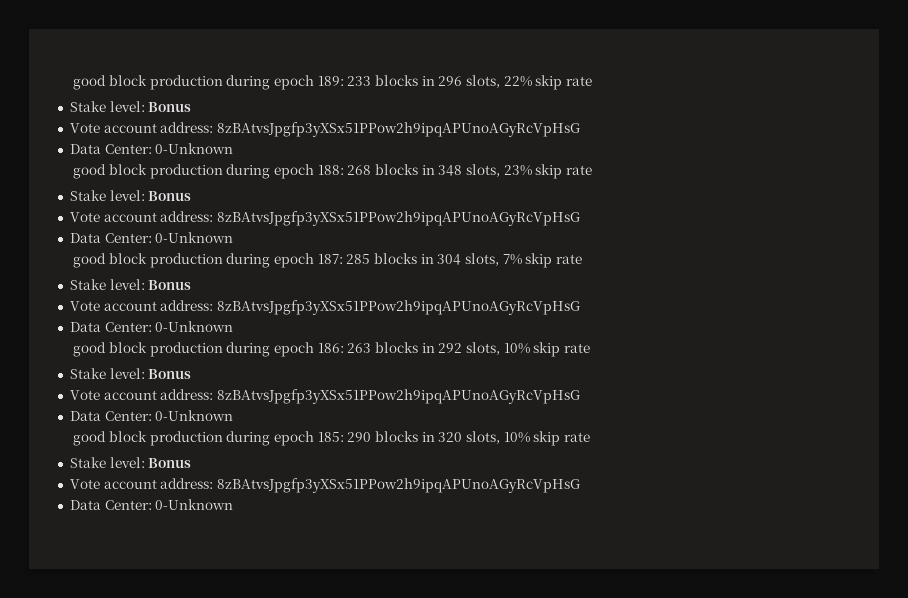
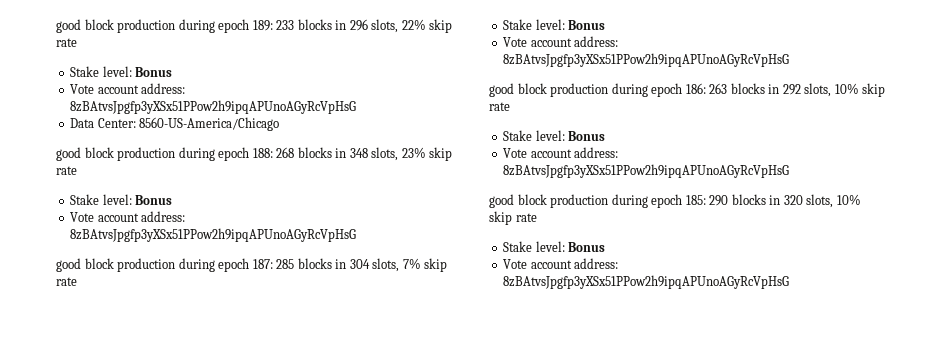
[155,143,234,154] 0-Unknown -> [139,117,280,131] 8560-US-America/Chicago
[69,232,234,243] // Data Center: 0-Unknown -> (357, 235) none
[69,321,234,332] // Data Center: 0-Unknown -> (790, 60) none
[69,410,234,421] // Data Center: 0-Unknown -> (790, 171) none
[69,499,234,510] // Data Center: 0-Unknown -> (790, 282) none

